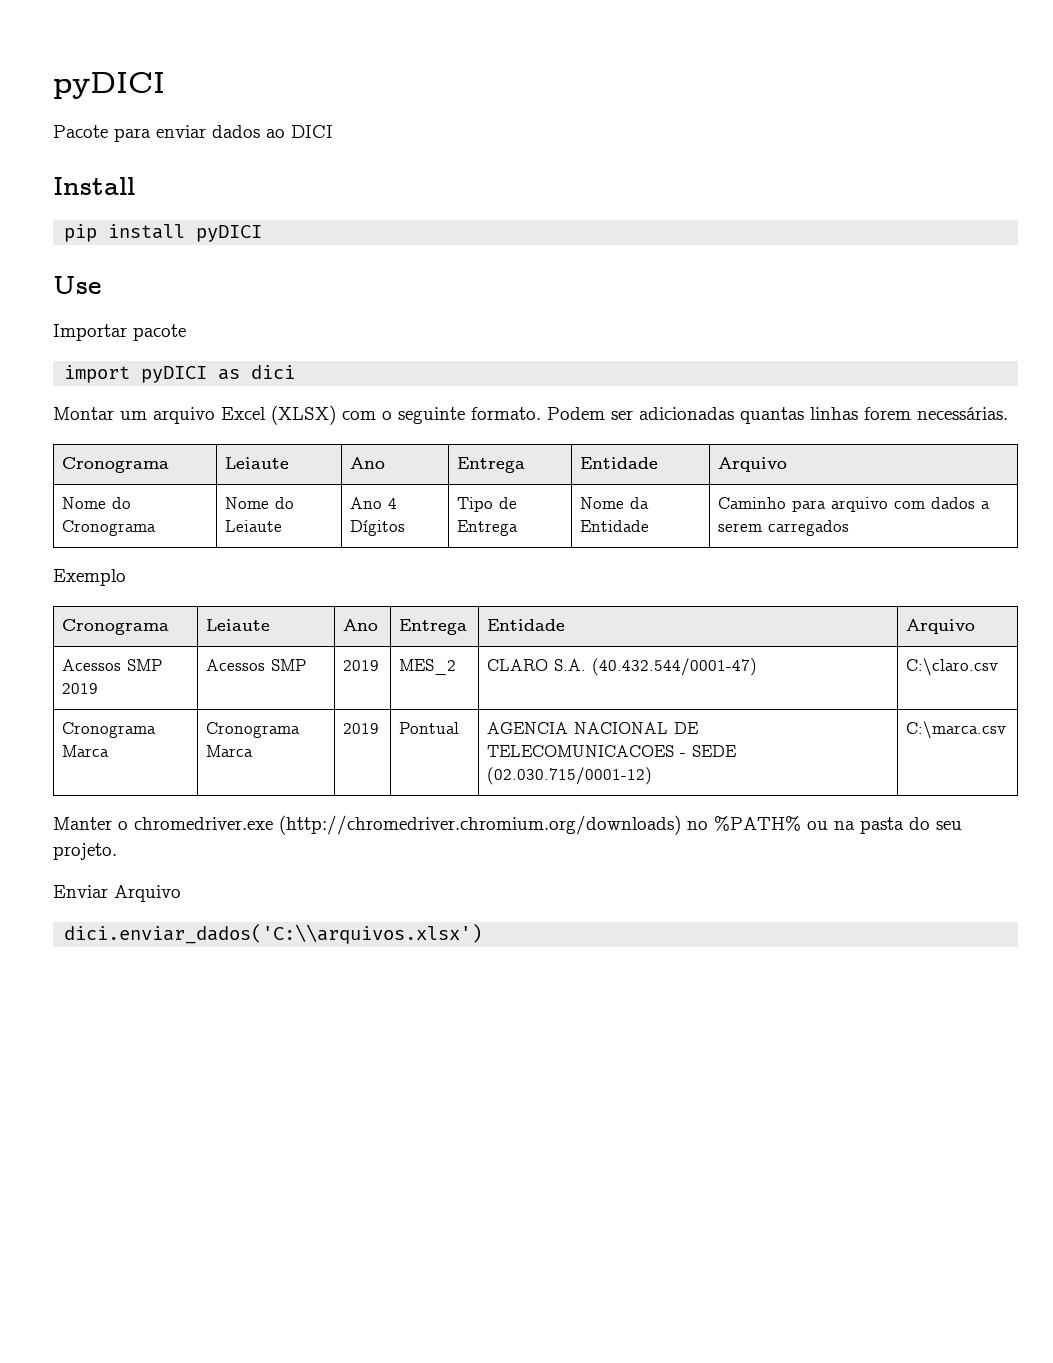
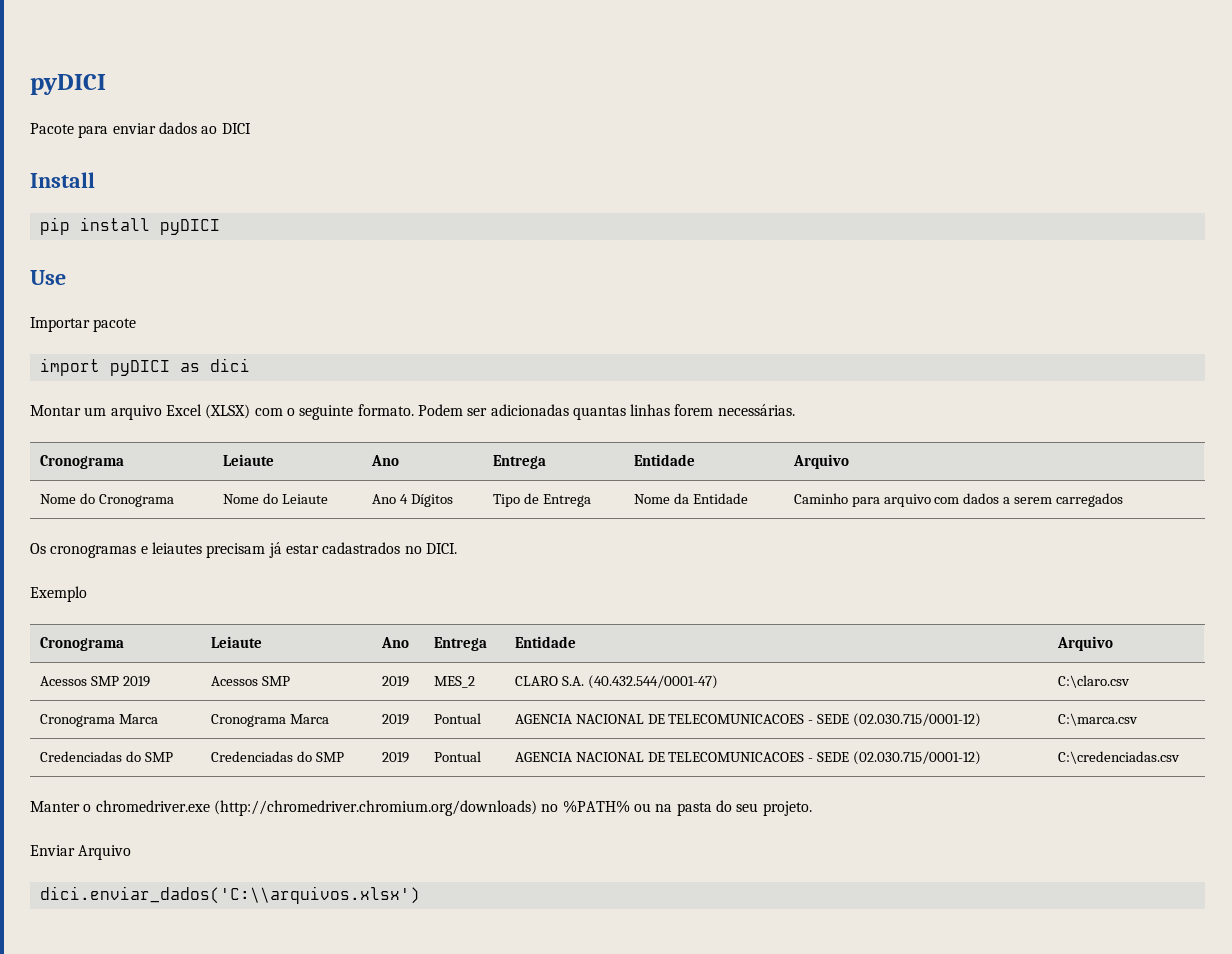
(850, 528) none -> [30,542,457,558] // Os cronogramas e leiautes precisam já estar cadastrados no DICI.
(1007, 730) none -> [39,751,173,762] [210,751,344,762] [381,752,409,763] [433,751,481,762] [514,751,982,765] [1057,751,1180,764] // Credenciadas do SMP | Credenciadas do SMP | 2019 | Pontual | AGENCIA NACIONAL DE TELECOMUNICACOES - SEDE (02.030.715/0001-12) | C:\credenciadas.csv

